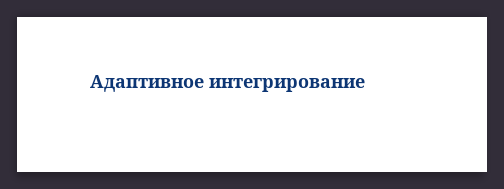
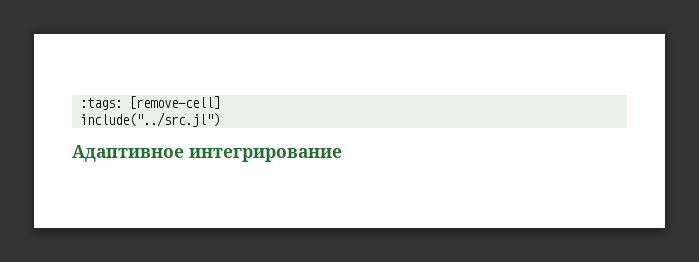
(90, 83) none -> [80,96,221,110] [80,112,221,127] :tags: [remove-cell] // include("../src.jl") //

